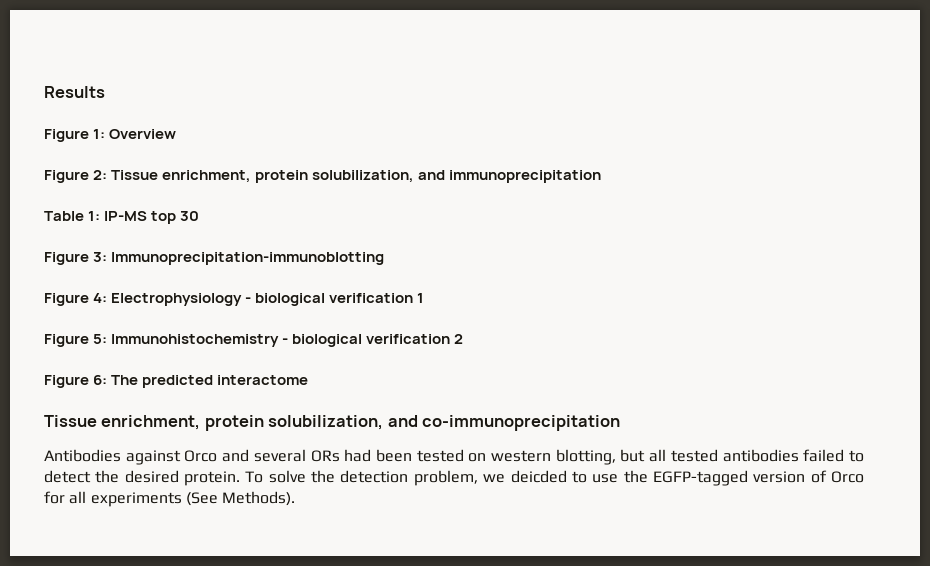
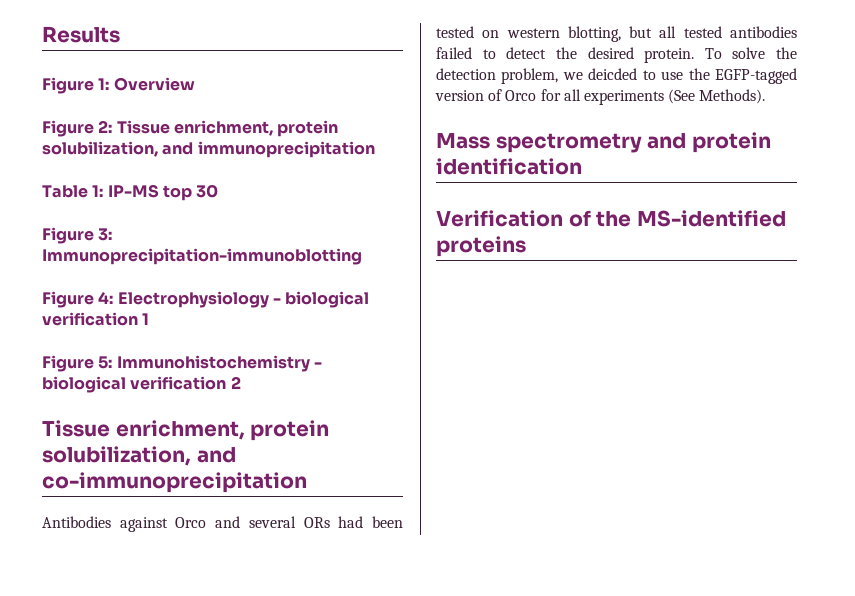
[44,375,309,388] // Figure 6: The predicted interactome -> (241, 382) none
(296, 498) none -> [436,132,771,153] [436,158,582,175] [436,210,786,227] [436,236,526,257] // Mass spectrometry and protein identification // Verification of the MS-identified proteins

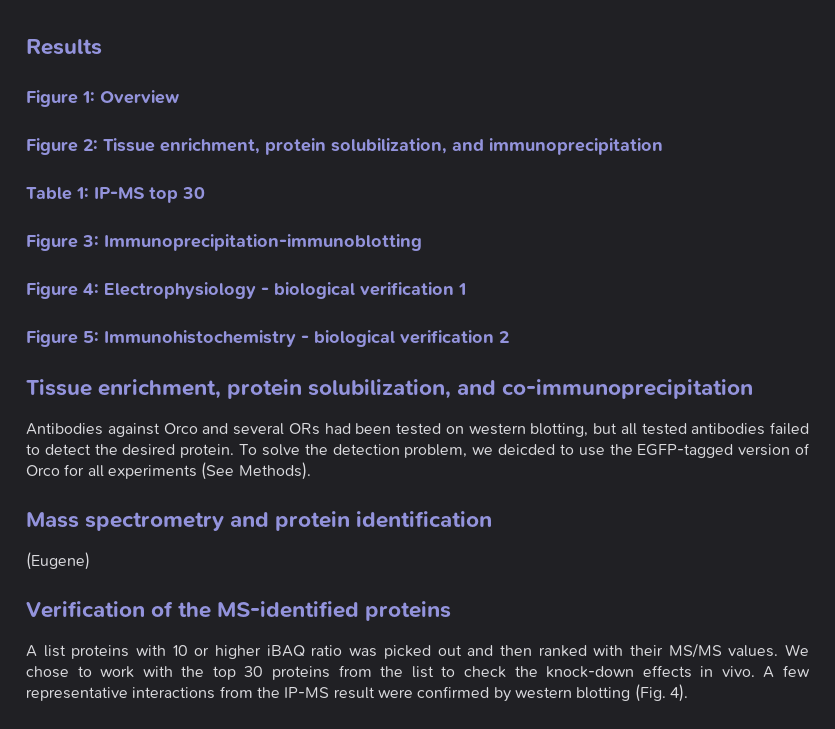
(582, 166) none -> [26,552,90,570] // (Eugene)
(526, 246) none -> [26,643,810,659] [26,665,810,680] [26,684,688,702] // A list proteins with 10 or higher iBAQ ratio was picked out and then ranked with their MS/MS values. We chose to work with the top 30 proteins from the list to check the knock-down effects in vivo. A few representative interactions from the IP-MS result were confirmed by western blotting (Fig. 4).

